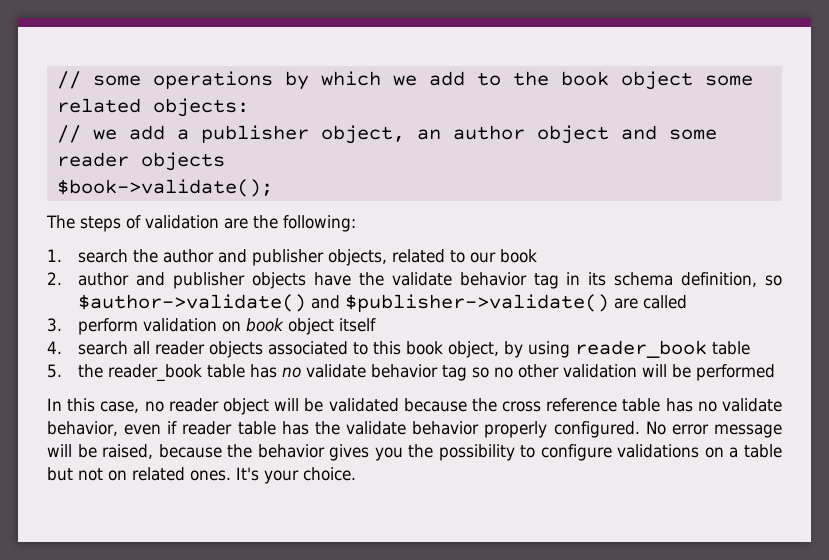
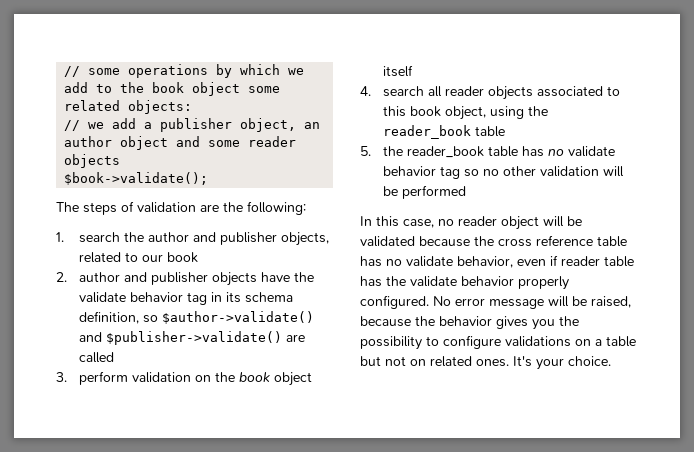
(242, 326) none -> [215,372,236,382] the
[504,341,571,358] by using -> [490,106,549,119] using the

